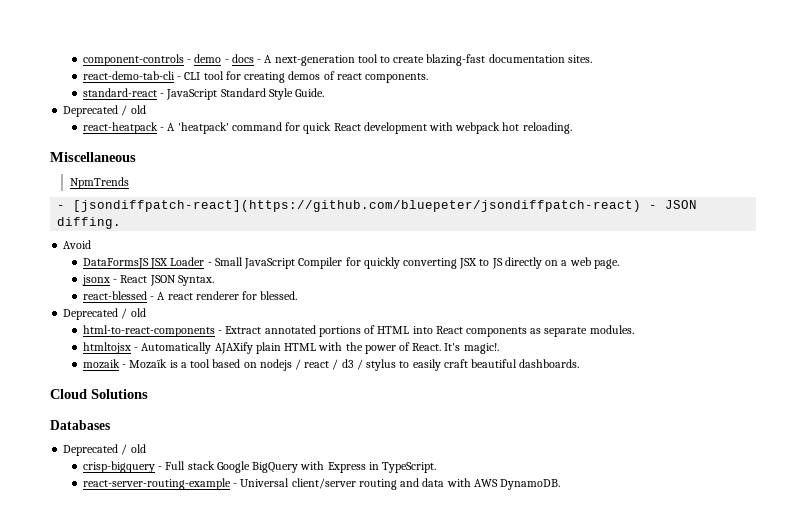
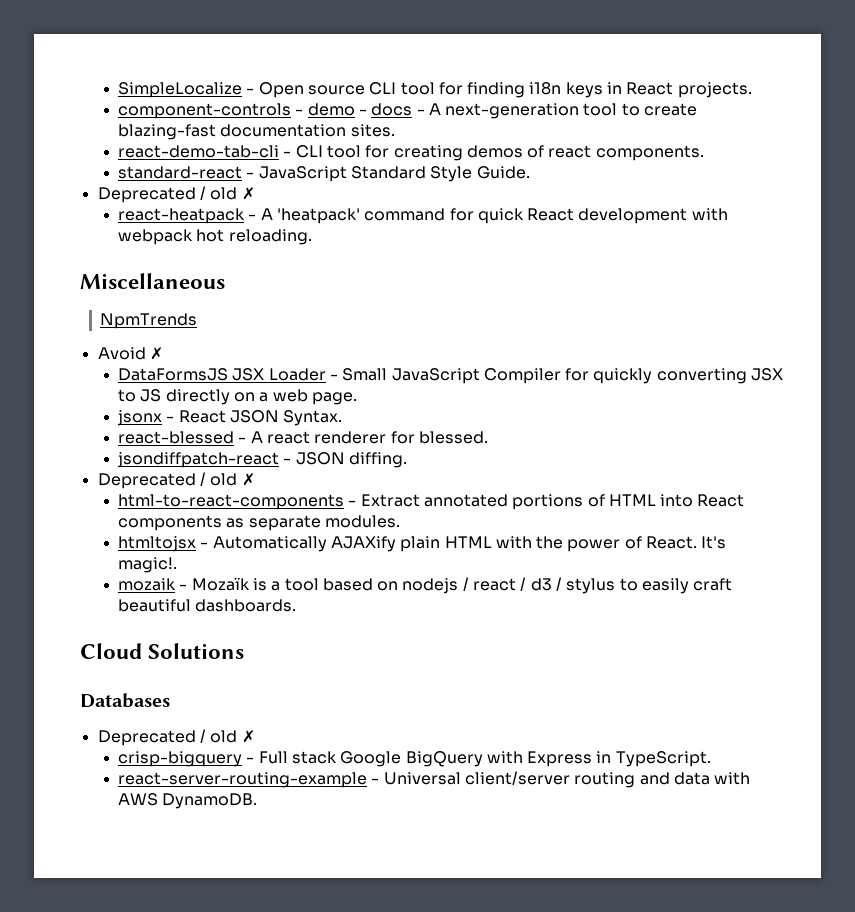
(82, 60) none -> [117,82,752,98] SimpleLocalize - Open source CLI tool for finding i18n keys in React projects. //
(146, 109) none -> [241,187,255,200] ✗
[57,200,698,212] [57,217,122,229] // - [jsondiffpatch-react](https://github.com/bluepeter/jsondiffpatch-react) - JSON diffing. -> (198, 321) none
(92, 244) none -> [149,347,163,360] ✗
[63,308,146,320] // Deprecated / old -> [116,452,407,468] [97,472,255,489] // jsondiffpatch-react - JSON diffing. // Deprecated / old ✗
(146, 448) none -> [241,730,255,743] ✗

